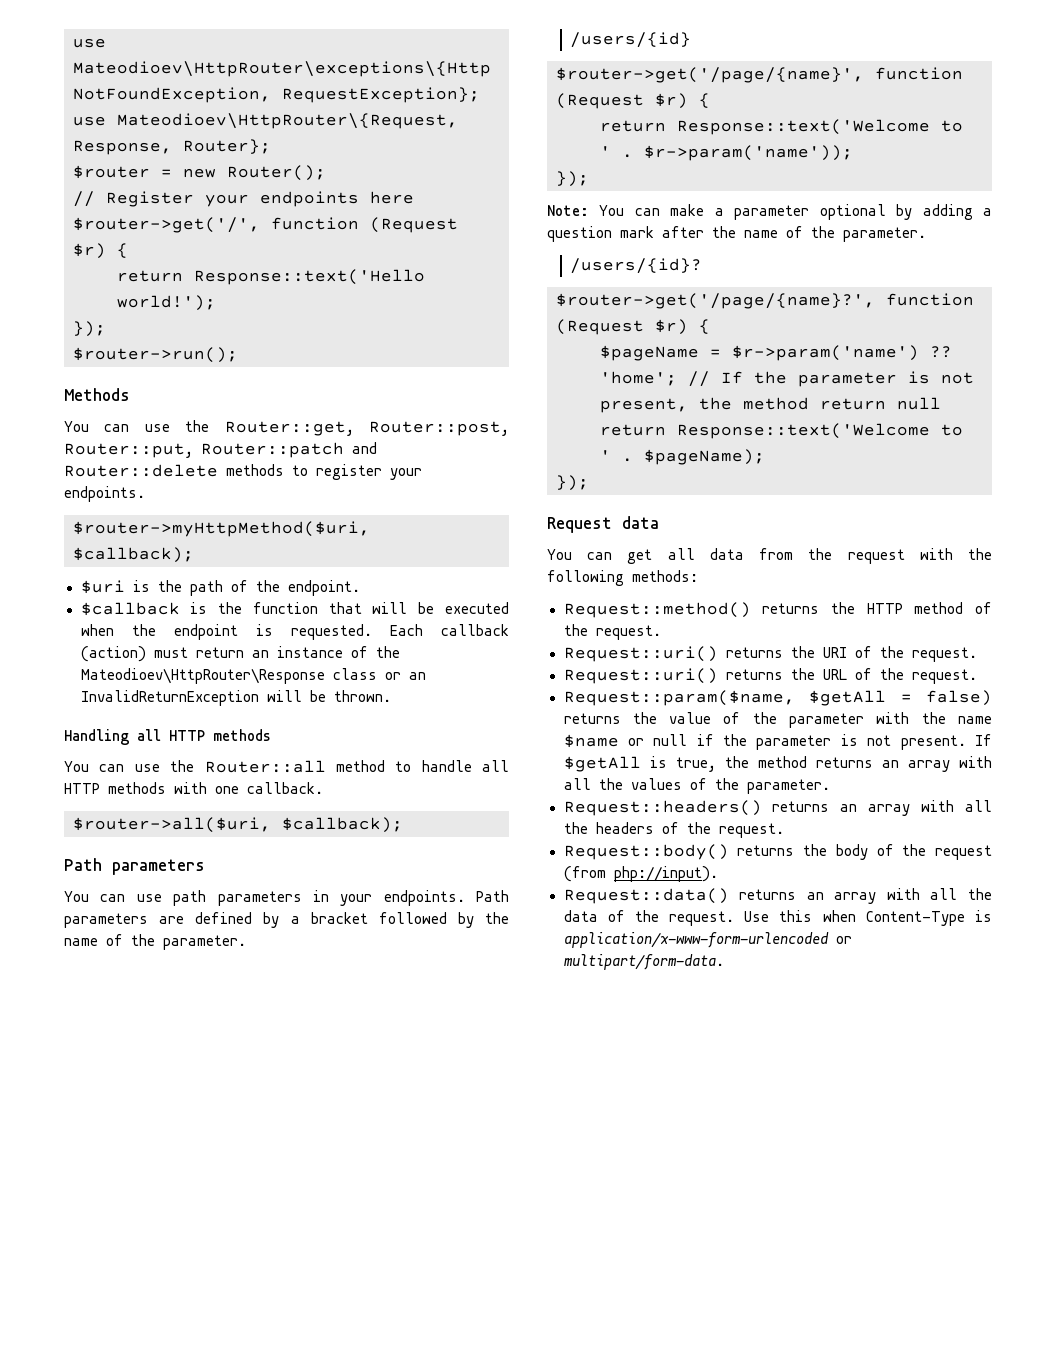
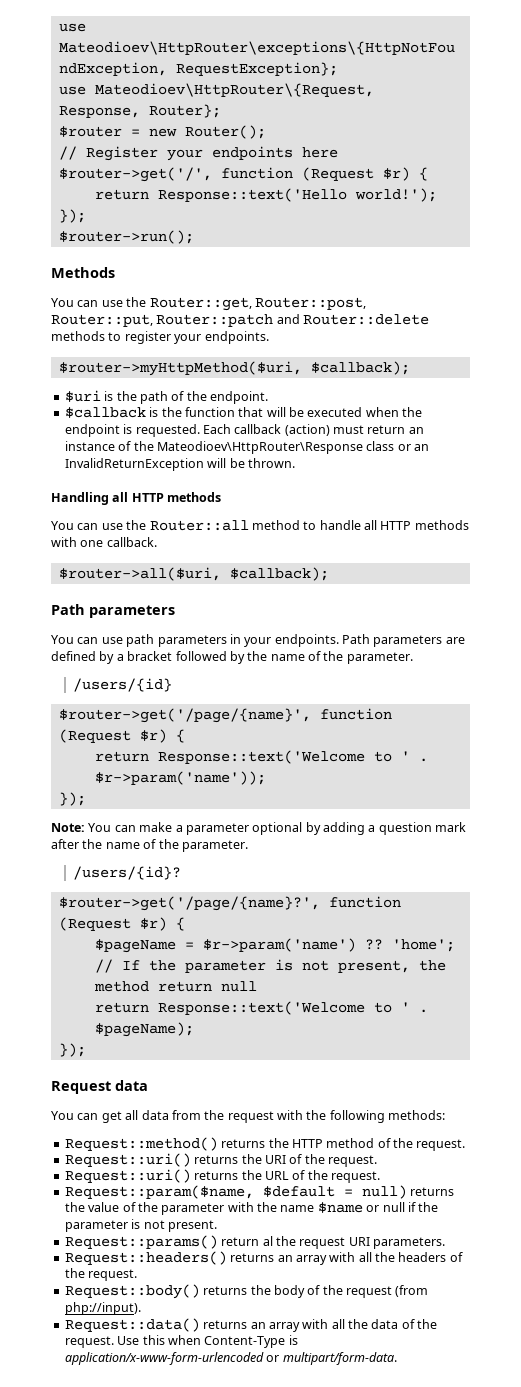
[809,690,992,706] $getAll = false) -> [262,1185,407,1199] $default = null)
[975,734,993,746] [563,756,992,772] [563,778,830,794] If $getAll is true, the method returns an array with all the values of the parameter. -> [64,1235,445,1249] // Request::params() return al the request URI parameters.

